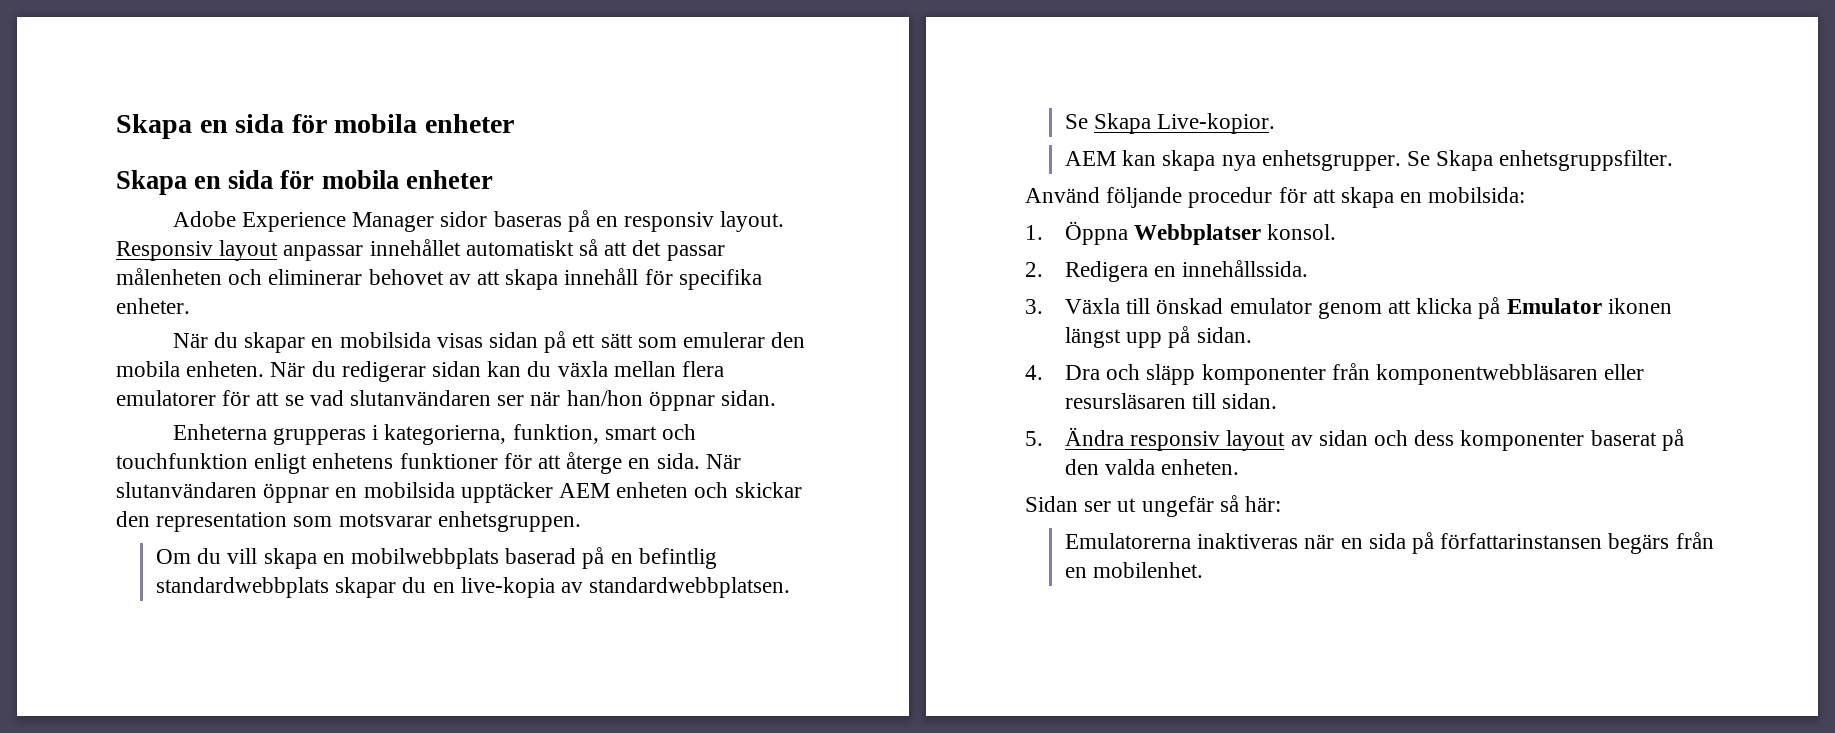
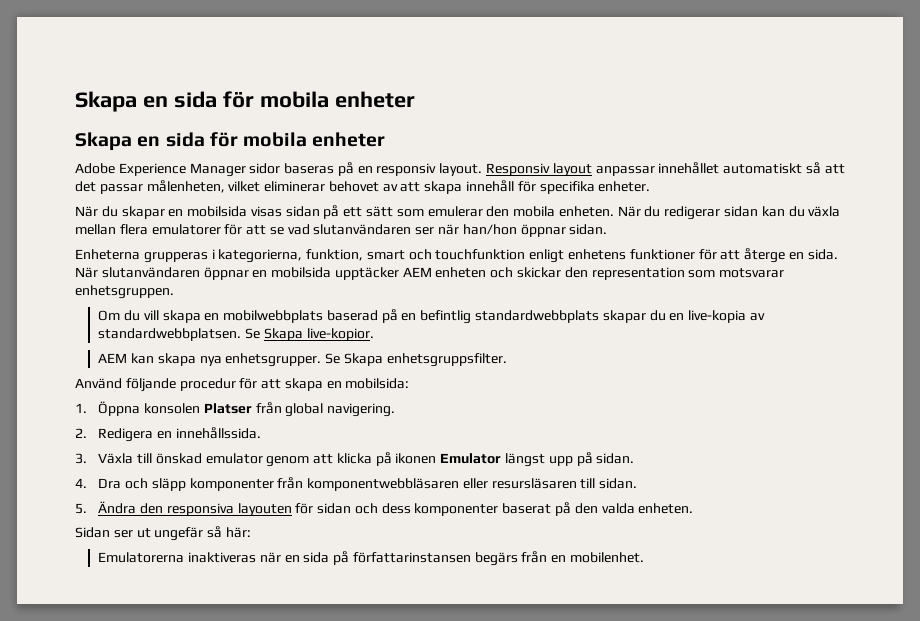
[116,268,263,285] målenheten och -> [146,180,261,193] målenheten, vilket
[1157,113,1276,134] Live-kopior. -> [306,328,374,341] live-kopior.
[1134,224,1337,245] Webbplatser konsol. -> [143,402,396,417] konsolen Platser från global navigering.
[1506,298,1672,314] Emulator ikonen -> [395,453,502,464] ikonen Emulator
[1130,430,1313,451] responsiv layout av -> [139,503,314,516] den responsiva layouten för

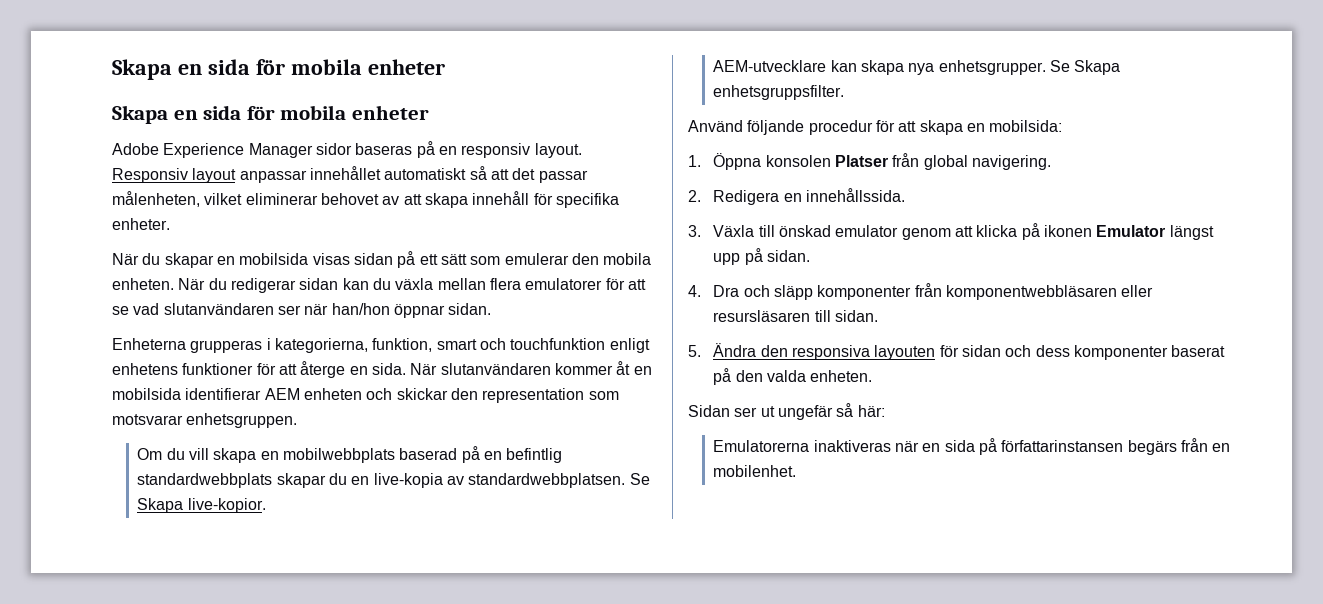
[203,267,399,280] öppnar en mobilsida upptäcker -> [554,361,652,375] [112,388,262,400] kommer åt en mobilsida identifierar
[98,353,128,363] AEM -> [713,60,827,72] AEM-utvecklare

